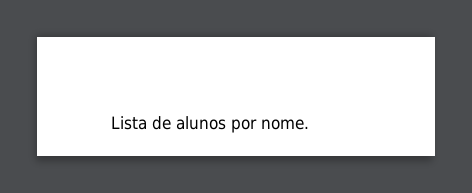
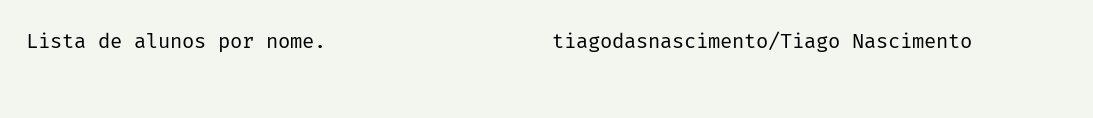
(309, 124) none -> [552,31,972,52] tiagodasnascimento/Tiago Nascimento

